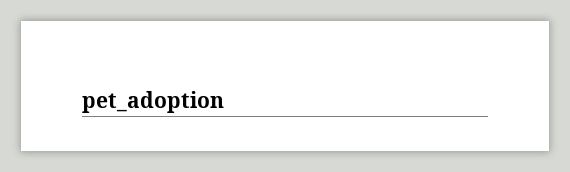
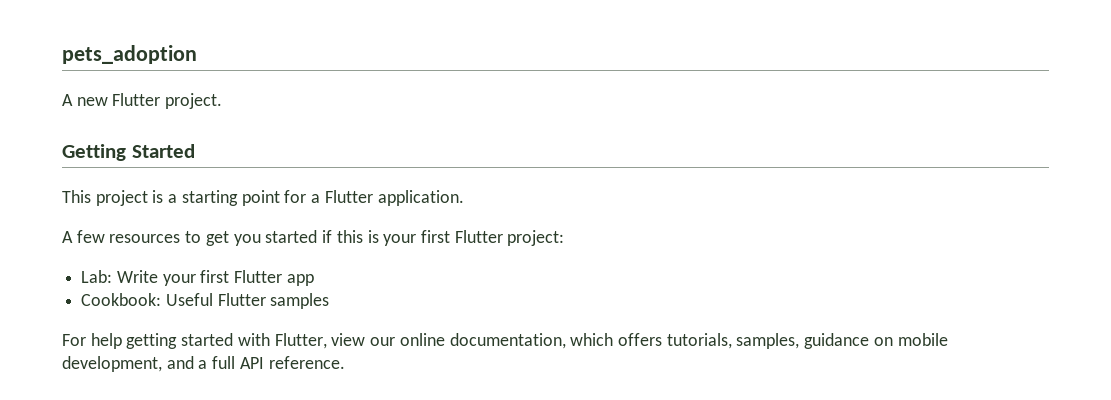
[82,91,224,113] pet_adoption -> [62,45,197,64] [62,93,223,109] [62,144,195,161] [62,190,464,206] [62,230,565,246] [81,270,314,286] [81,293,330,309] [62,333,948,349] [62,356,345,372] pets_adoption // A new Flutter project. // Getting Started // This project is a starting point for a Flutter application. // A few resources to get you started if this is your first Flutter project: // Lab: Write your first Flutter app // Cookbook: Useful Flutter samples // For help getting started with Flutter, view our online documentation, which offers tutorials, samples, guidance on mobile development, and a full API reference.

